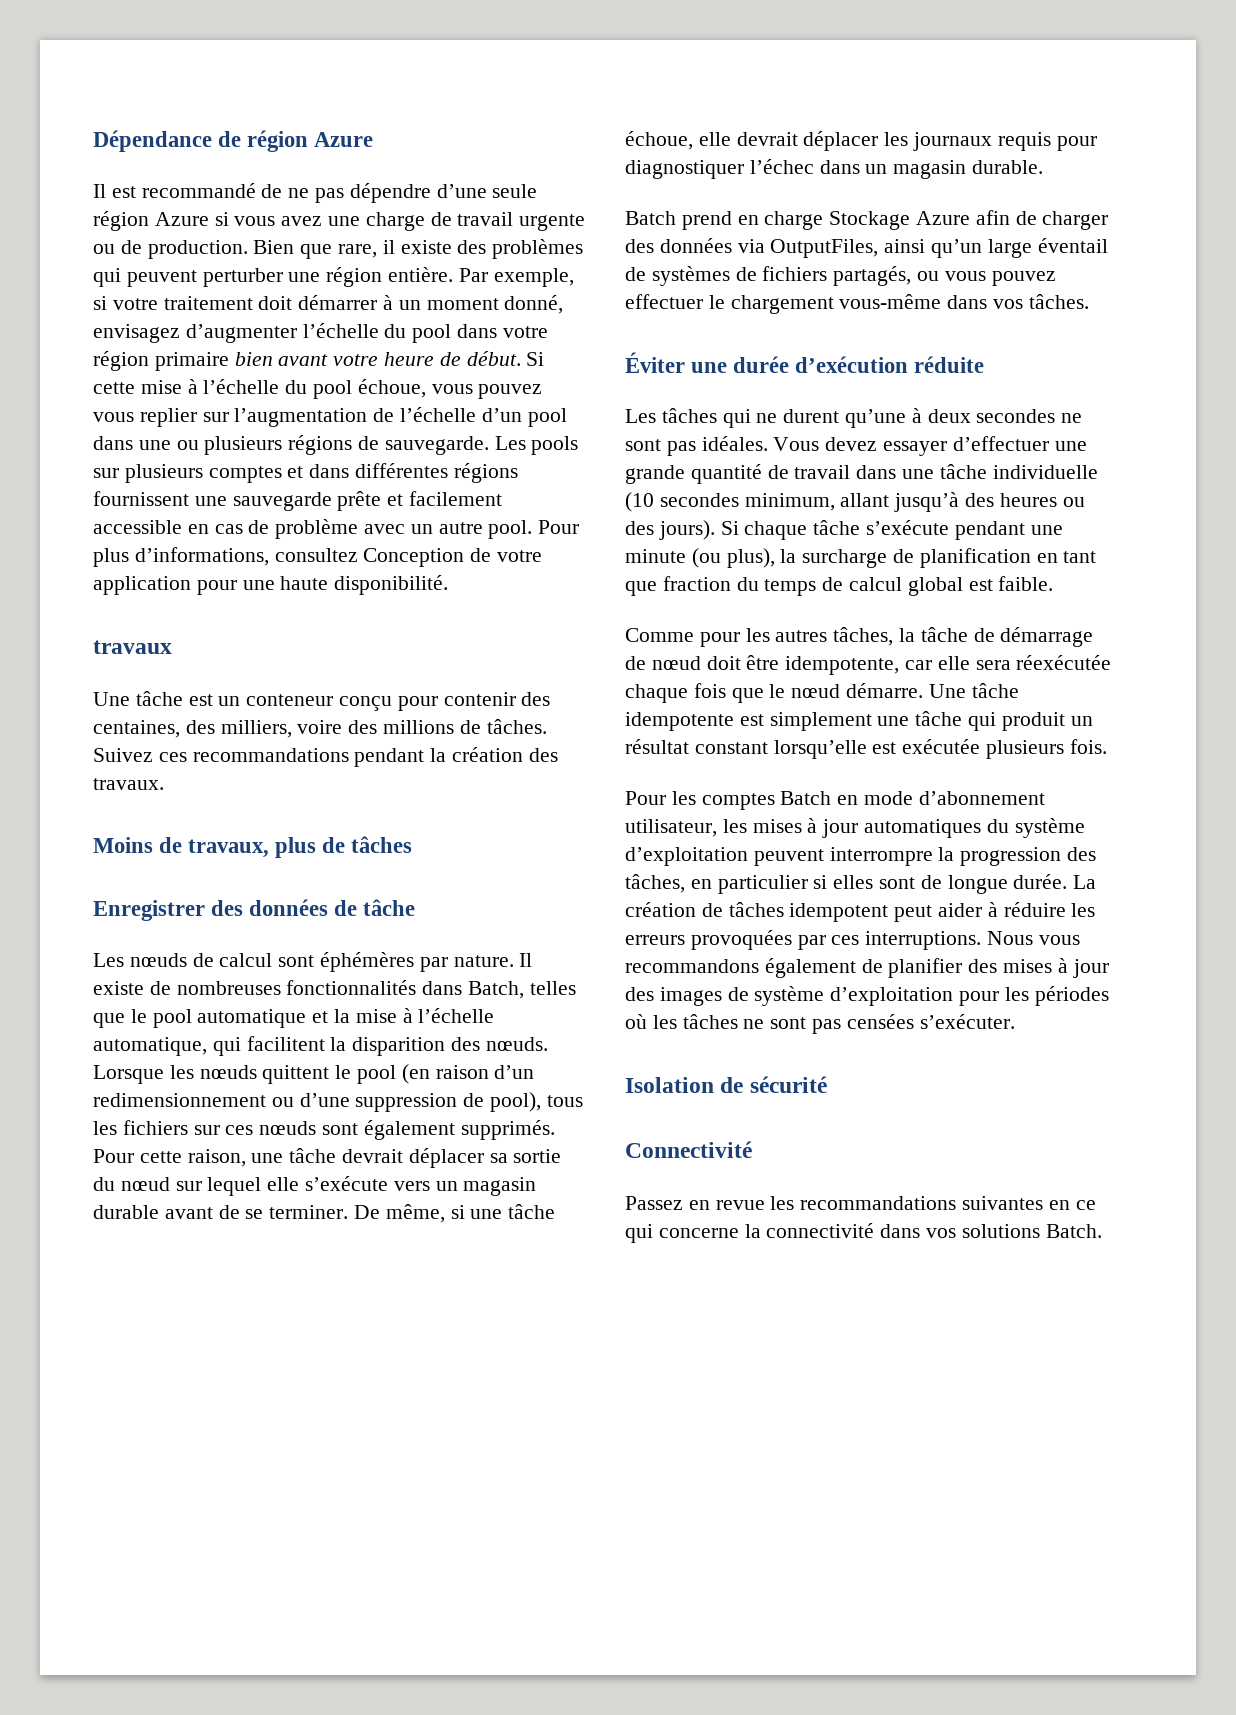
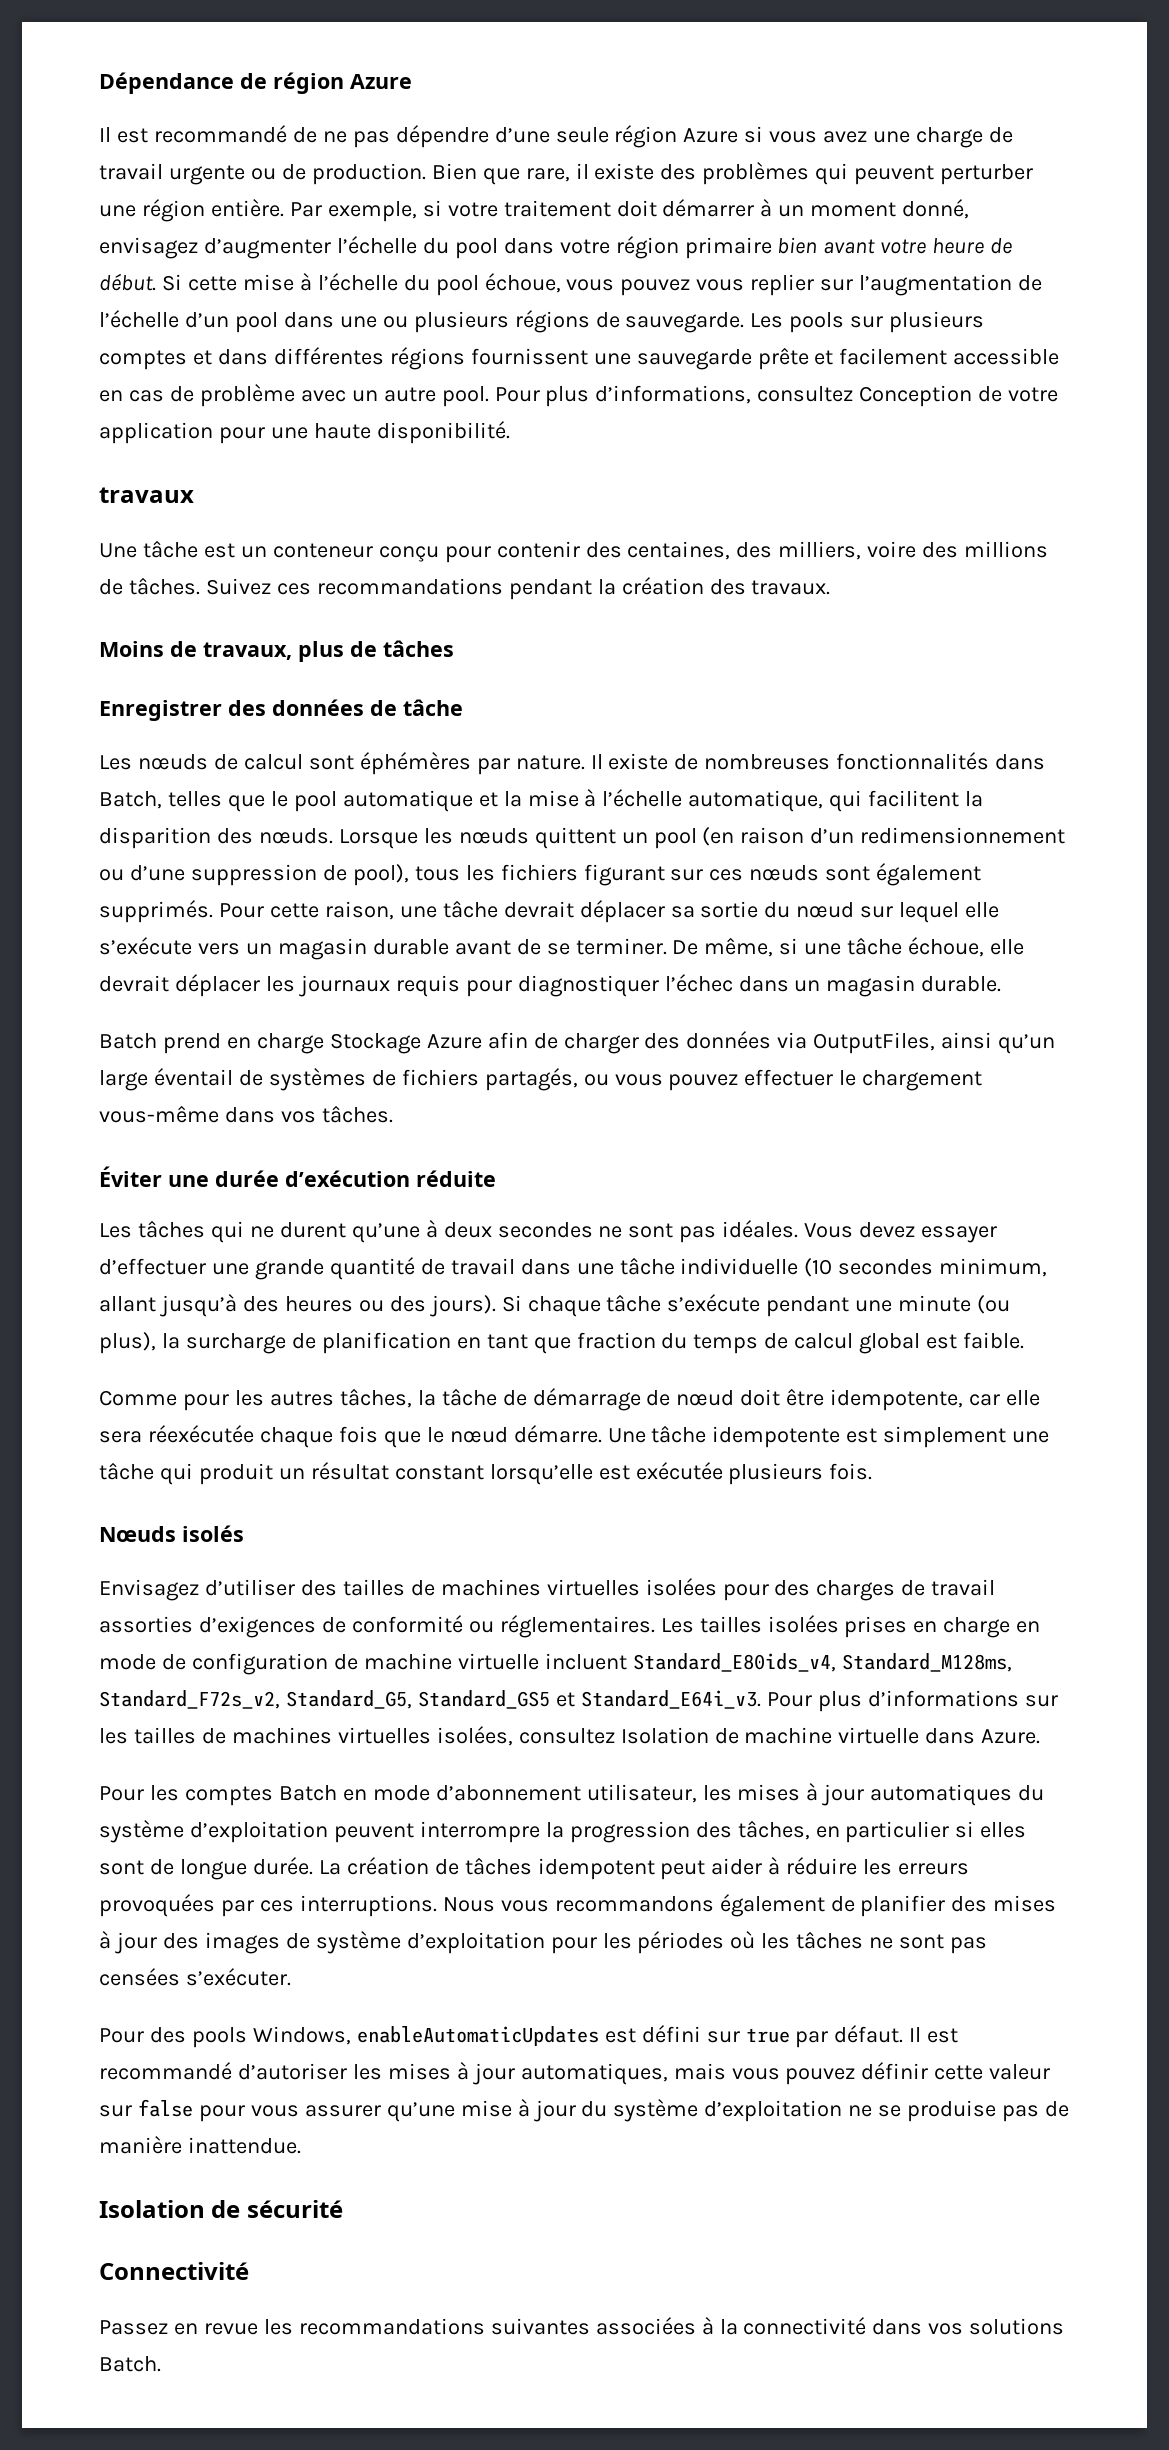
[335,1065,352,1079] le -> [621,832,648,844] un
(188, 1127) none -> [583,864,665,886] figurant
(1107, 746) none -> [99,1525,244,1542] [99,1578,996,1601] [99,1615,1041,1638] [99,1653,1012,1675] [99,1690,1058,1712] [99,1726,1041,1746] // Nœuds isolés // Envisagez d’utiliser des tailles de machines virtuelles isolées pour des charges de travail assorties d’exigences de conformité ou réglementaires. Les tailles isolées prises en charge en mode de configuration de machine virtuelle incluent Standard_E80ids_v4, Standard_M128ms, Standard_F72s_v2, Standard_G5, Standard_GS5 et Standard_E64i_v3. Pour plus d’informations sur les tailles de machines virtuelles isolées, consultez Isolation de machine virtuelle dans Azure.
(1015, 1021) none -> [99,2025,959,2048] [99,2062,1051,2085] [99,2099,1070,2122] [99,2136,301,2154] // Pour des pools Windows, enableAutomaticUpdates est défini sur true par défaut. Il est recommandé d’autoriser les mises à jour automatiques, mais vous pouvez définir cette valeur sur false pour vous assurer qu’une mise à jour du système d’exploitation ne se produise pas de manière inattendue.
[1048,1200,1096,1210] [625,1224,739,1243] en ce qui concerne -> [595,2317,714,2335] associées à

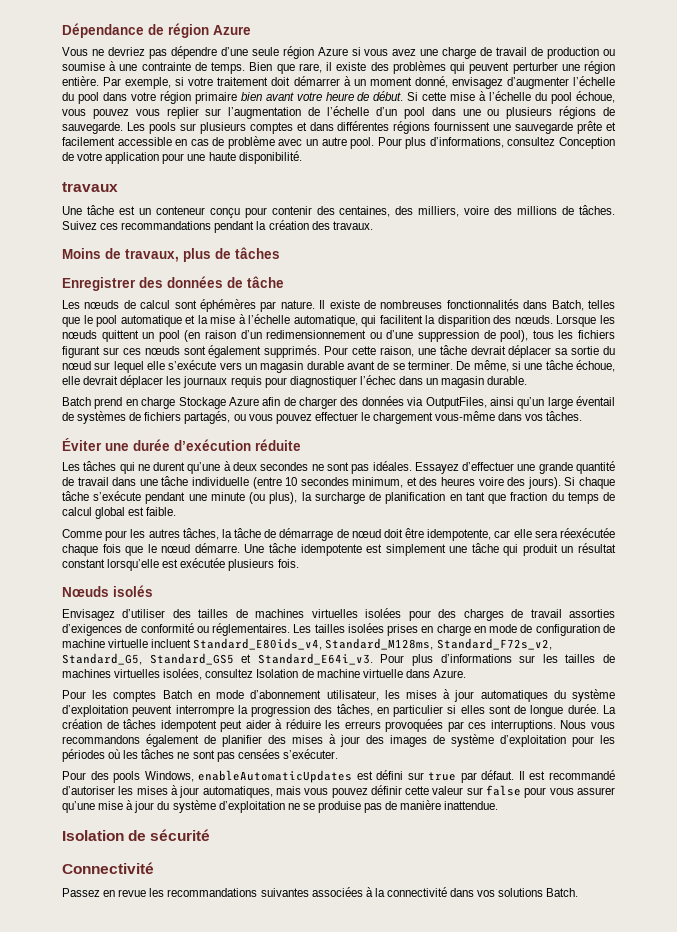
[99,125,347,143] Il est recommandé de ne -> [62,47,145,56] Vous ne devriez
[168,163,426,185] urgente ou de production. -> [531,47,616,59] [62,61,246,74] de production ou soumise à une contrainte de temps.
[804,1222,998,1243] Vous devez essayer -> [414,462,459,474] Essayez
[804,1258,1048,1277] [99,1294,237,1317] (10 secondes minimum, allant jusqu’à -> [252,477,417,489] (entre 10 secondes minimum, et
[358,1300,384,1312] ou -> [478,477,504,486] voire

